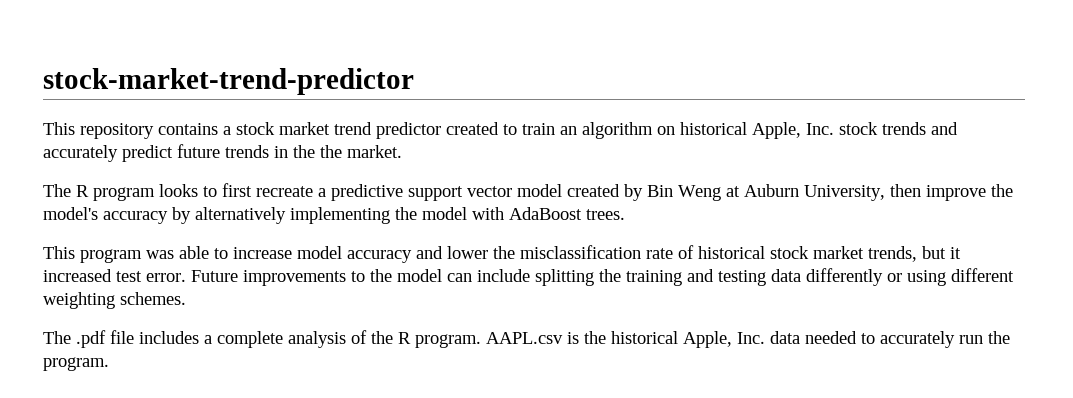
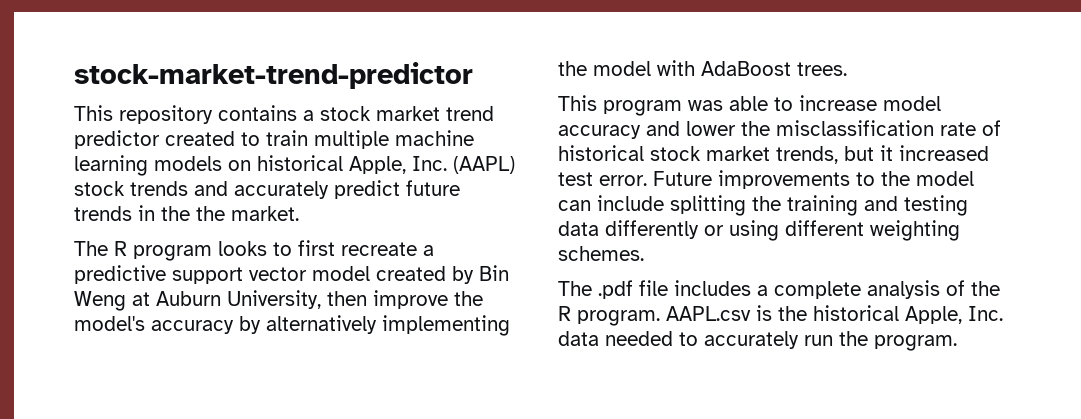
[560,122,653,139] an algorithm -> [314,130,474,149] [74,155,222,176] multiple machine learning models
(834, 129) none -> [453,156,515,174] (AAPL)

